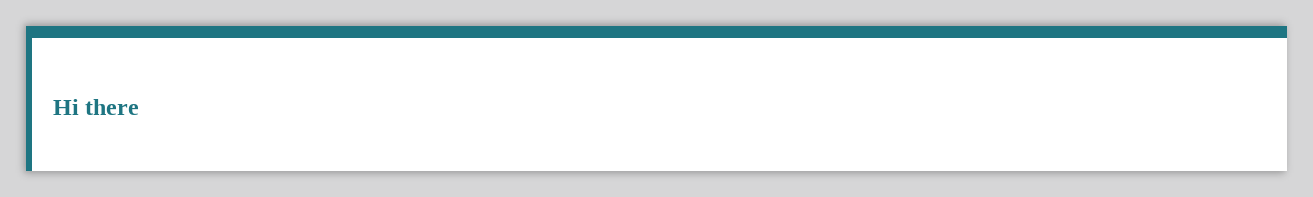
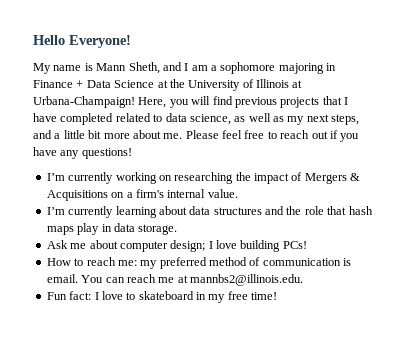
[53,99,140,115] Hi there -> [33,35,131,48] [33,62,337,74] [33,79,303,91] [33,96,348,108] [33,113,360,125] [33,130,360,142] [33,147,132,159] [46,172,361,184] [46,189,238,201] [46,206,373,218] [46,223,178,235] [46,240,307,252] [46,257,352,269] [46,274,303,286] [46,291,278,303] Hello Everyone! // My name is Mann Sheth, and I am a sophomore majoring in Finance + Data Science at the University of Illinois at Urbana-Champaign! Here, you will find previous projects that I have completed related to data science, as well as my next steps, and a little bit more about me. Please feel free to reach out if you have any questions! // I’m currently working on researching the impact of Mergers & Acquisitions on a firm's internal value. // I’m currently learning about data structures and the role that hash maps play in data storage. // Ask me about computer design; I love building PCs! // How to reach me: my preferred method of communication is email. You can reach me at mannbs2@illinois.edu. // Fun fact: I love to skateboard in my free time!

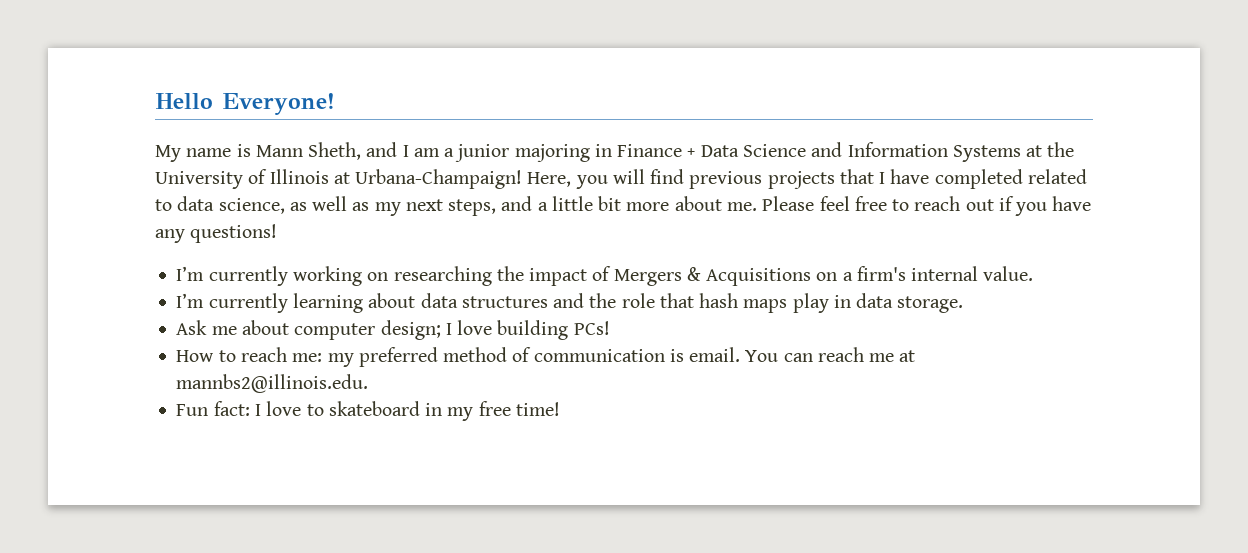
[220,62,276,74] sophomore -> [455,144,510,162] junior
(155, 84) none -> [811,142,1021,162] and Information Systems

